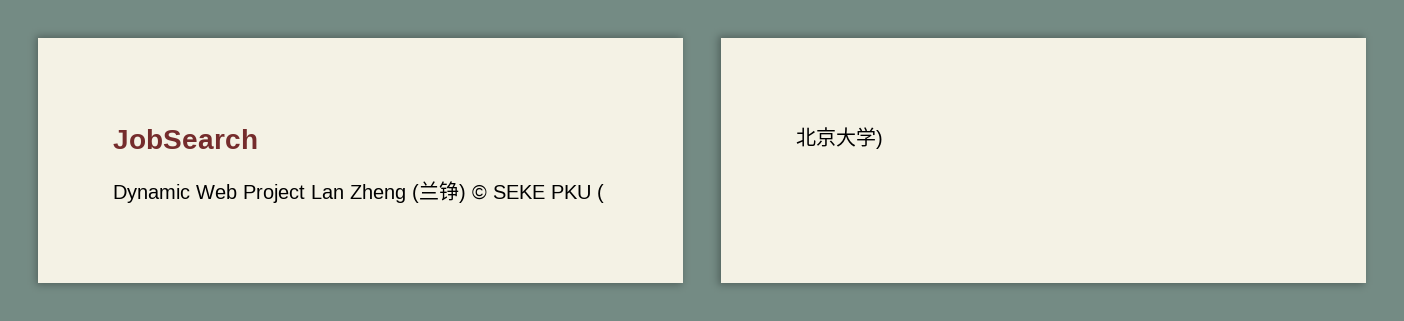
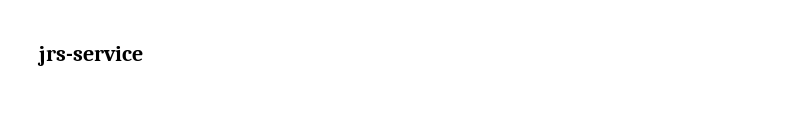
[113,129,258,149] [113,181,604,203] [796,127,883,149] JobSearch // Dynamic Web Project Lan Zheng (兰铮) © SEKE PKU (北京大学) -> [37,46,143,66] jrs-service

